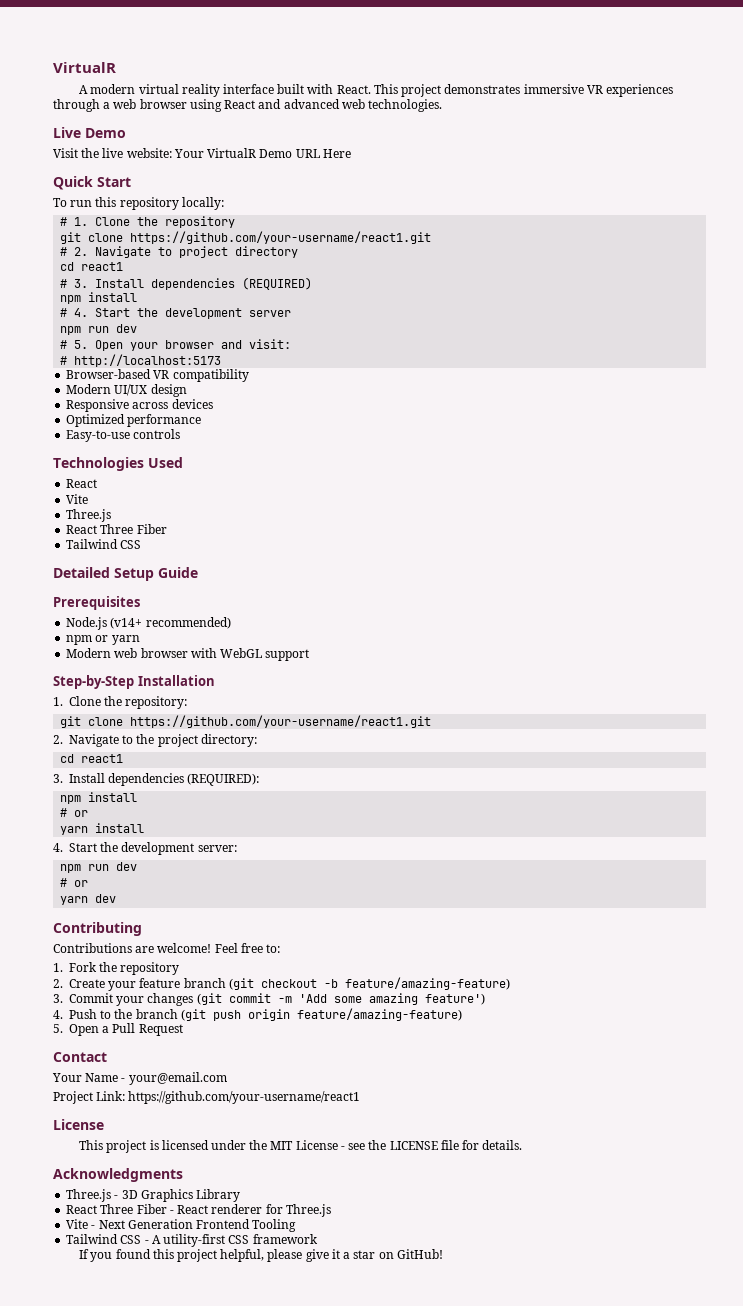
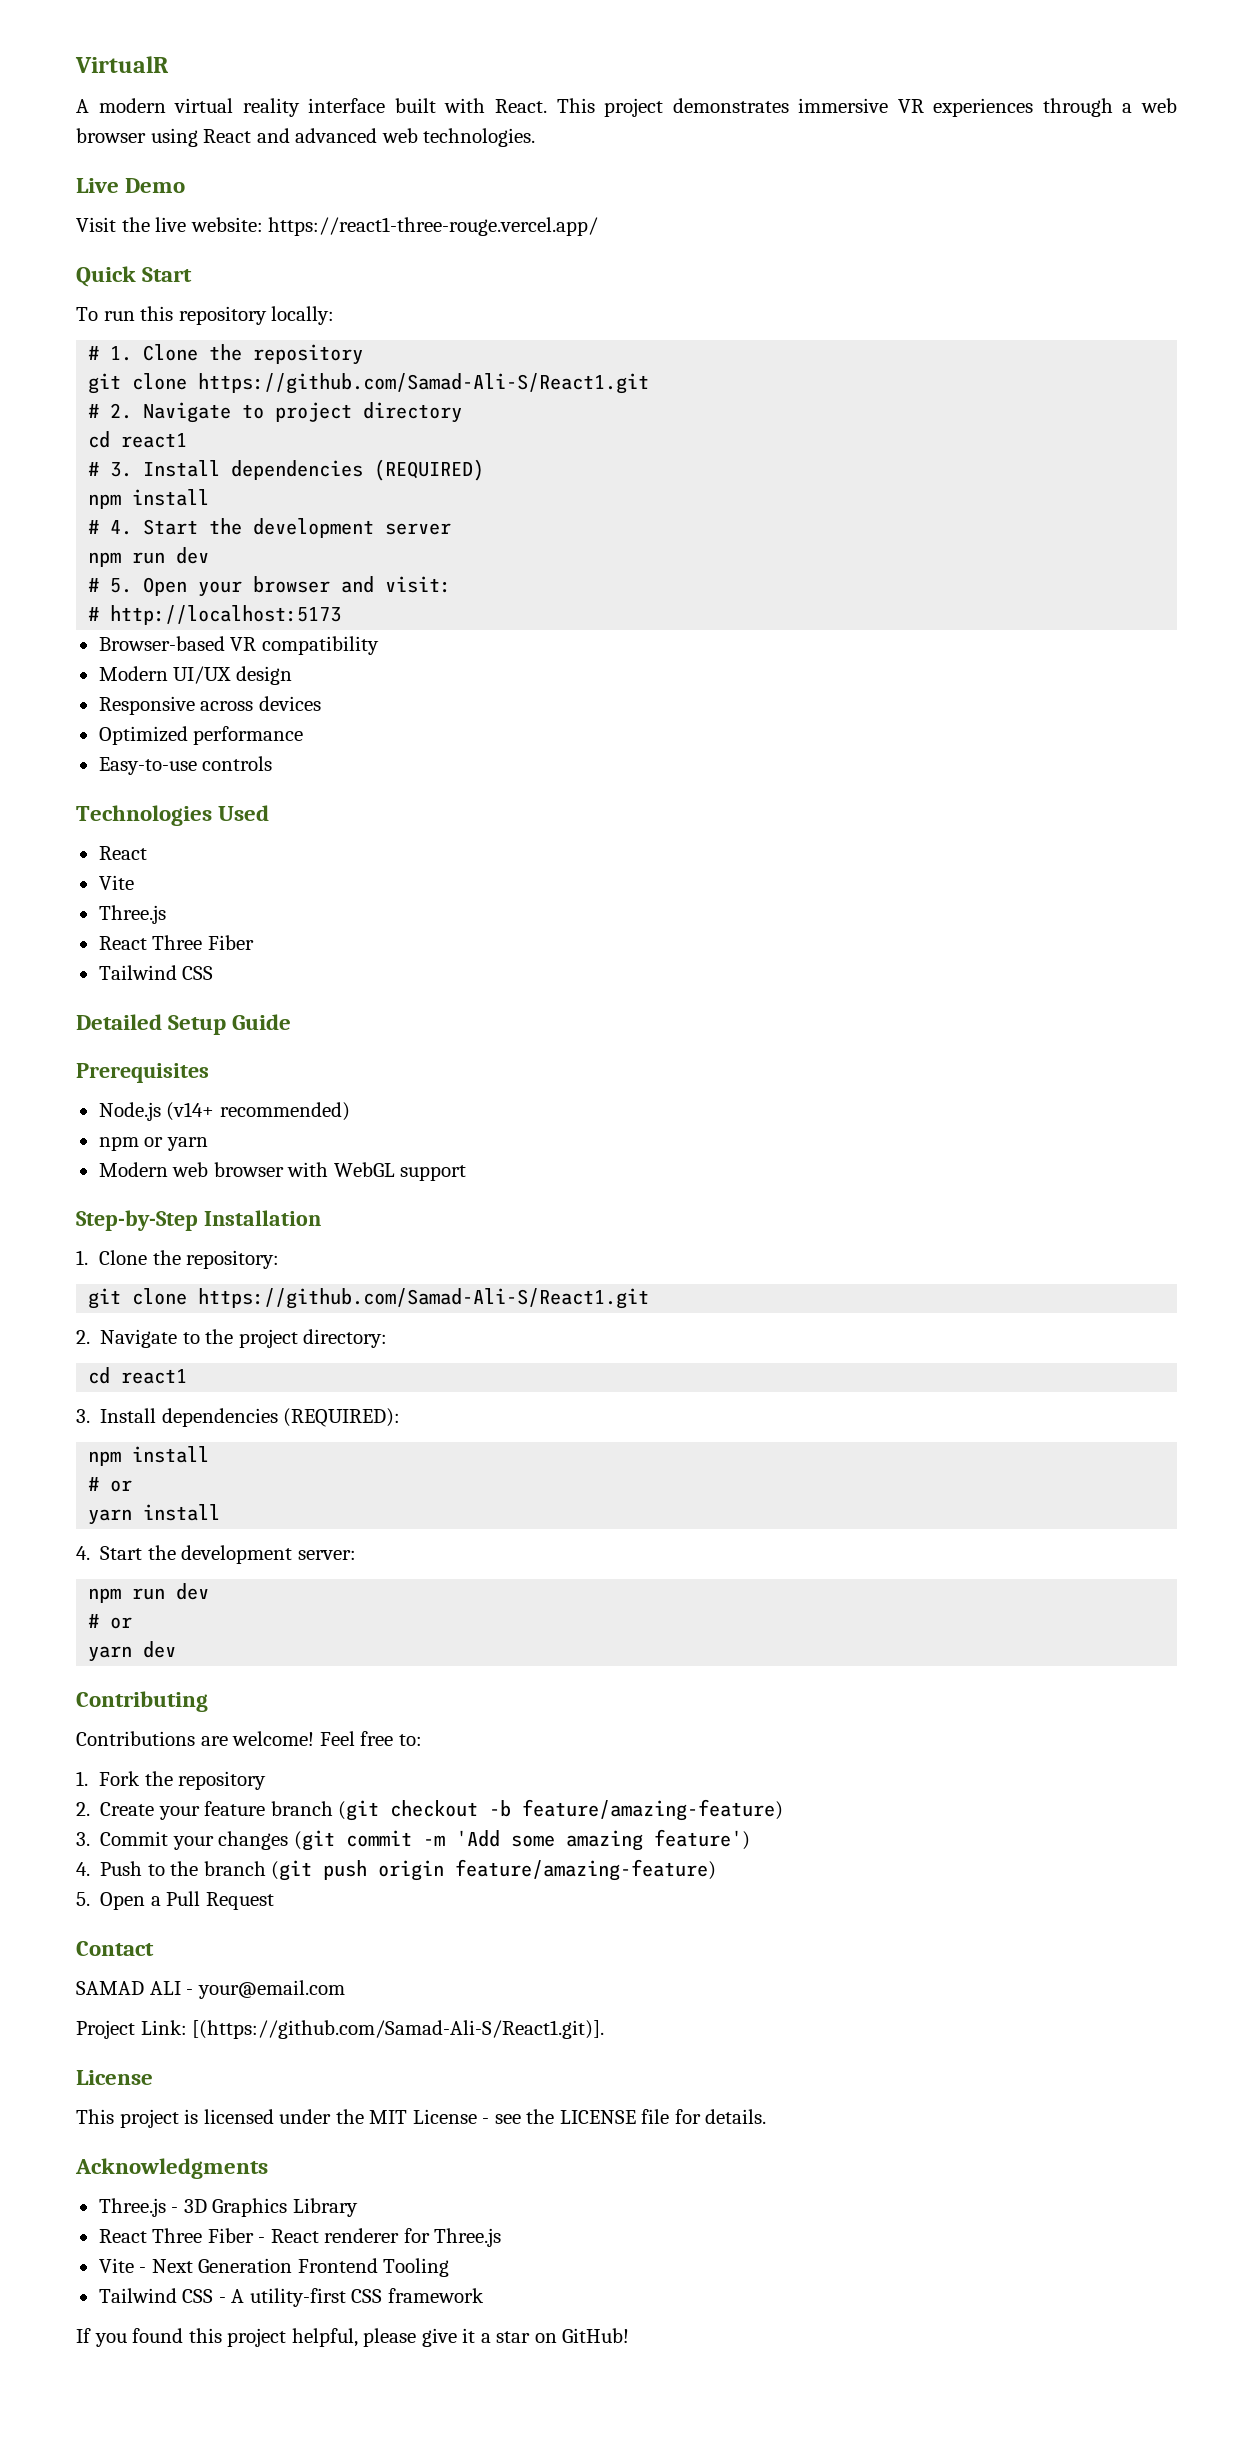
[173,148,351,158] Your VirtualR Demo URL Here -> [268,217,599,236] https://react1-three-rouge.vercel.app/
[130,231,432,244] https://github.com/your-username/react1.git -> [198,373,650,394] https://github.com/Samad-Ali-S/React1.git
[130,715,432,728] https://github.com/your-username/react1.git -> [198,1288,650,1309] https://github.com/Samad-Ali-S/React1.git
[52,1073,119,1082] Your Name -> [76,1981,181,1995] SAMAD ALI
[128,1091,361,1104] https://github.com/your-username/react1 -> [192,2020,605,2039] [(https://github.com/Samad-Ali-S/React1.git)].

